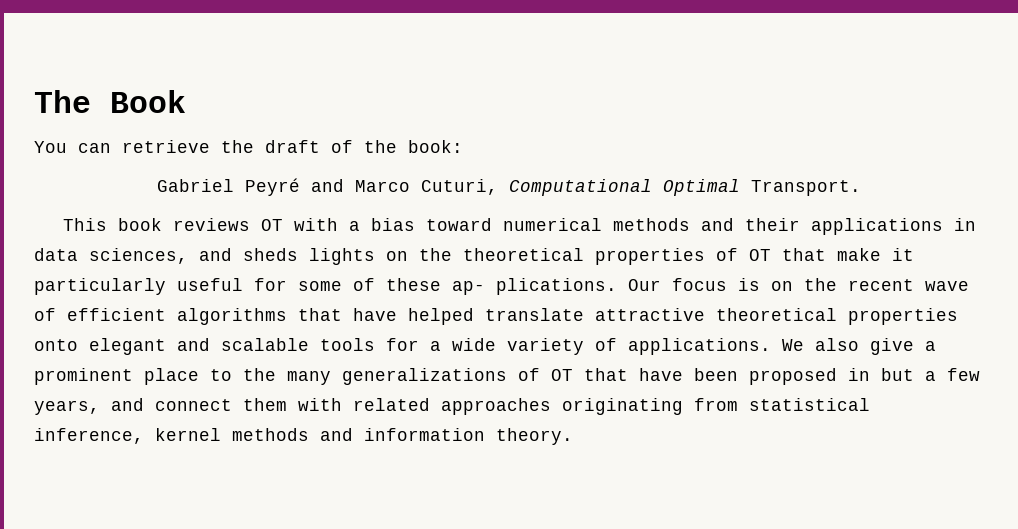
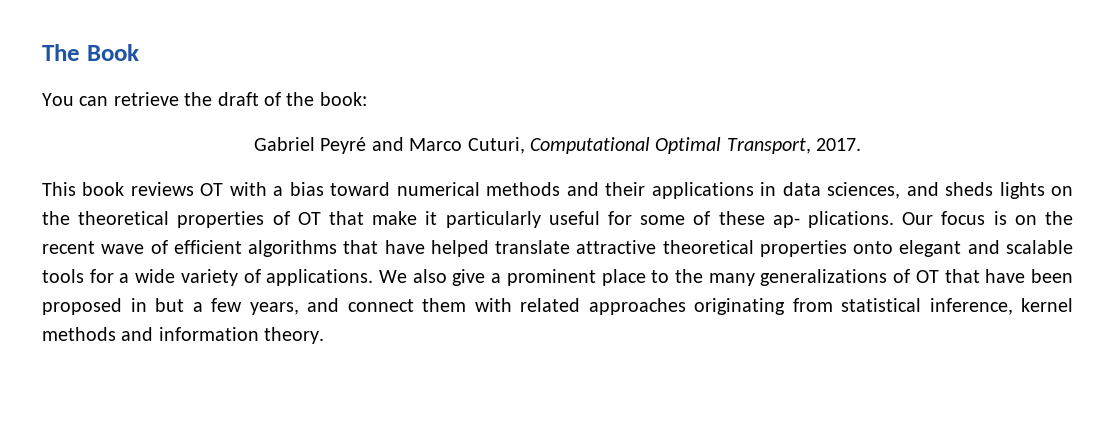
[751,180,861,196] Transport. -> [726,138,862,154] Transport, 2017.

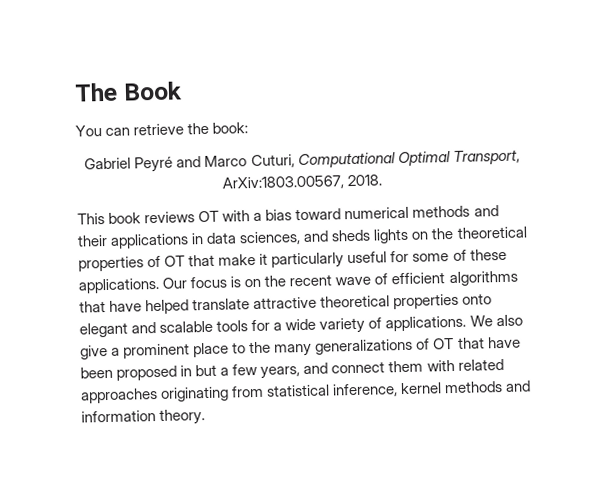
[217,92,315,106] draft of the -> (210, 128) none
[816,138,862,151] 2017. -> [221,174,383,191] ArXiv:1803.00567, 2018.
[772,211,895,228] ap- plications. -> [78,277,160,294] applications.

